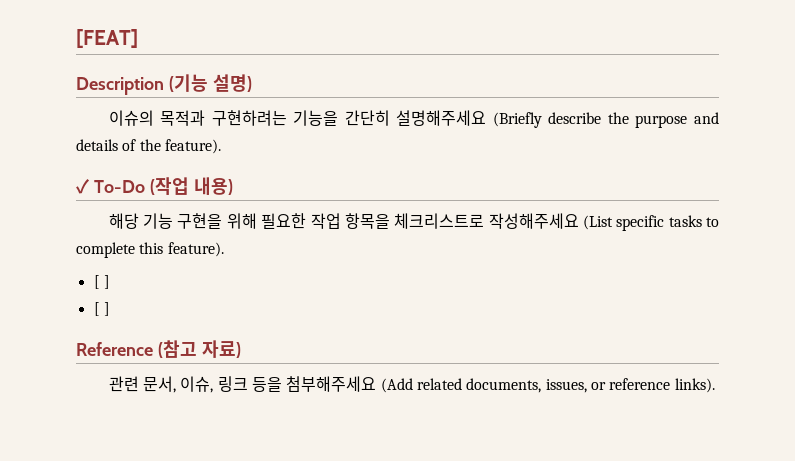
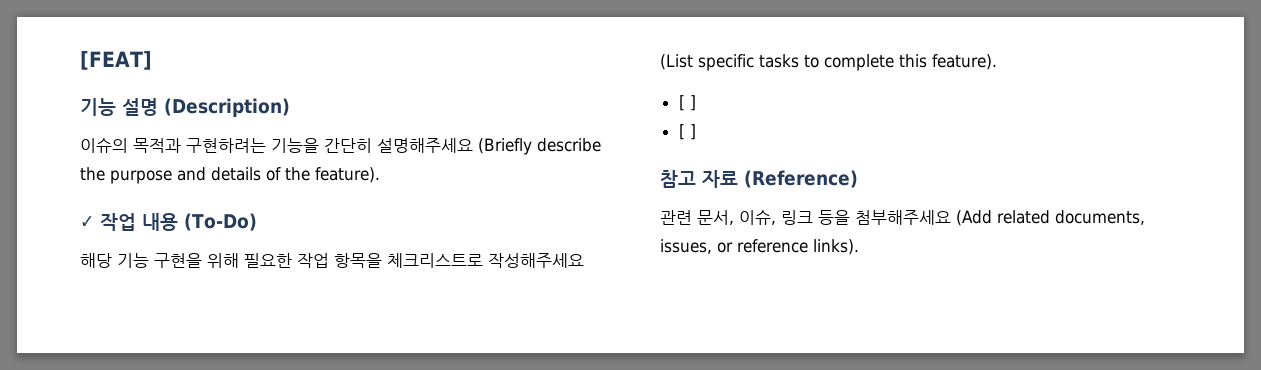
[76,74,252,95] Description (기능 설명) -> [80,98,290,117] 기능 설명 (Description)
[93,177,233,195] To-Do (작업 내용) -> [100,213,257,231] 작업 내용 (To-Do)
[76,340,241,358] Reference (참고 자료) -> [660,170,858,188] 참고 자료 (Reference)

